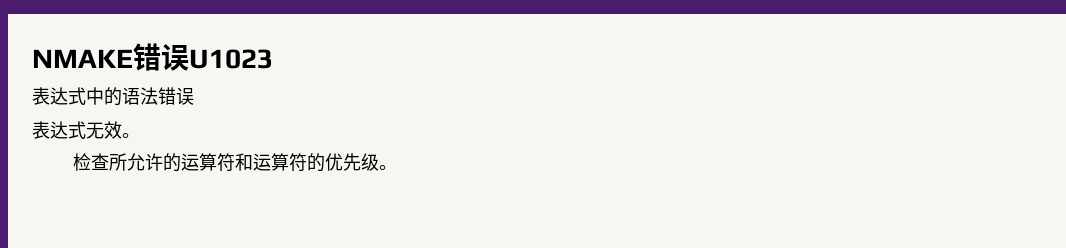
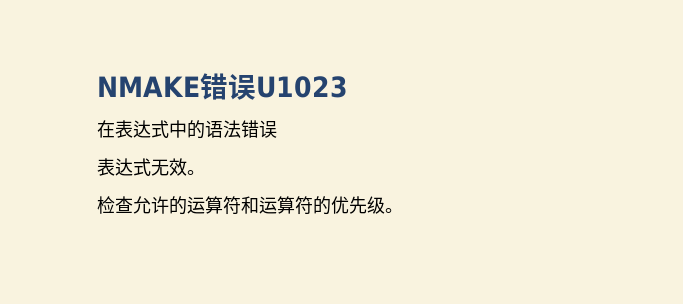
(273, 59) none -> [97,120,115,138] 在
[109,153,128,171] 所 -> (133, 204) none

